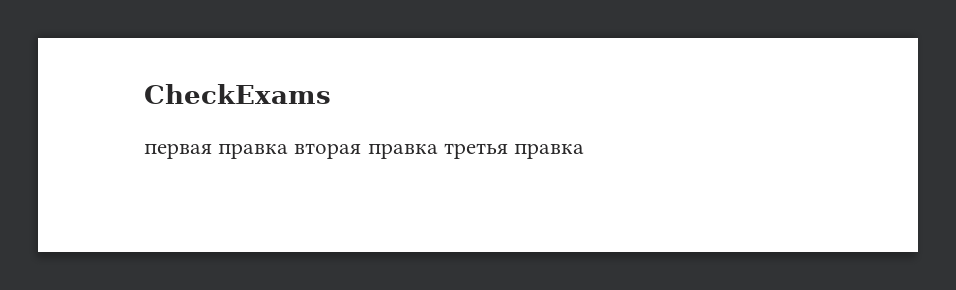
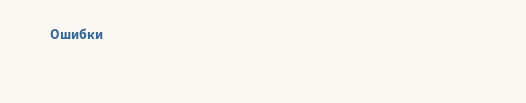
[144,84,331,104] [144,143,585,159] CheckExams // первая правка вторая правка третья правка -> [50,28,103,39] Ошибки

